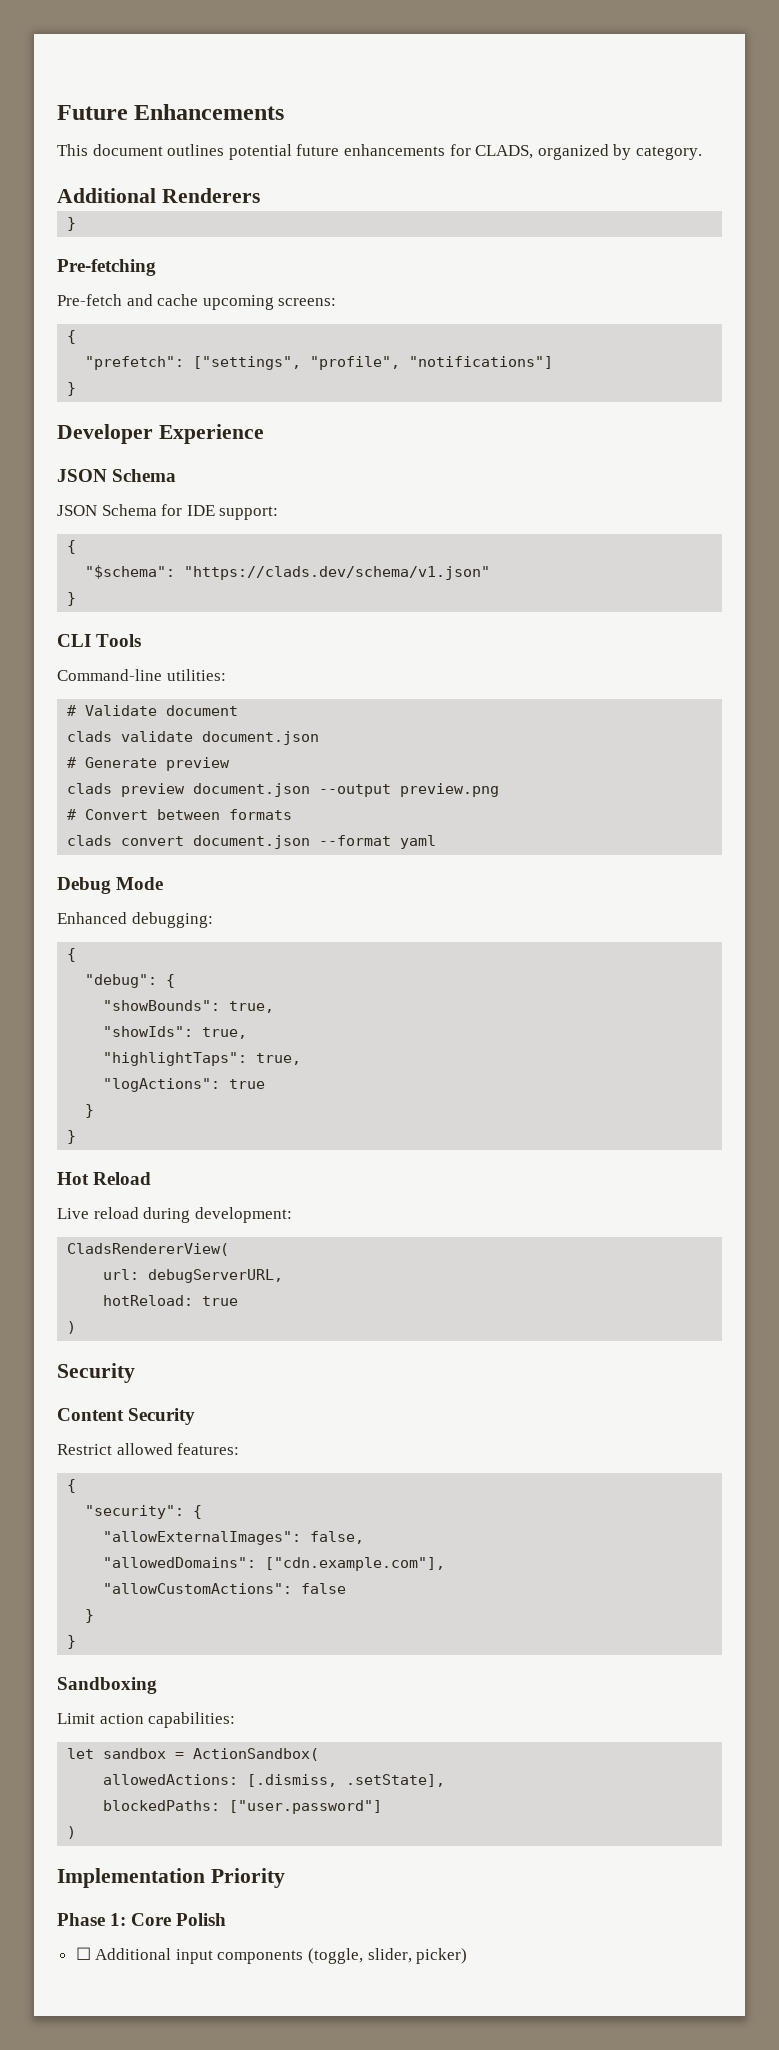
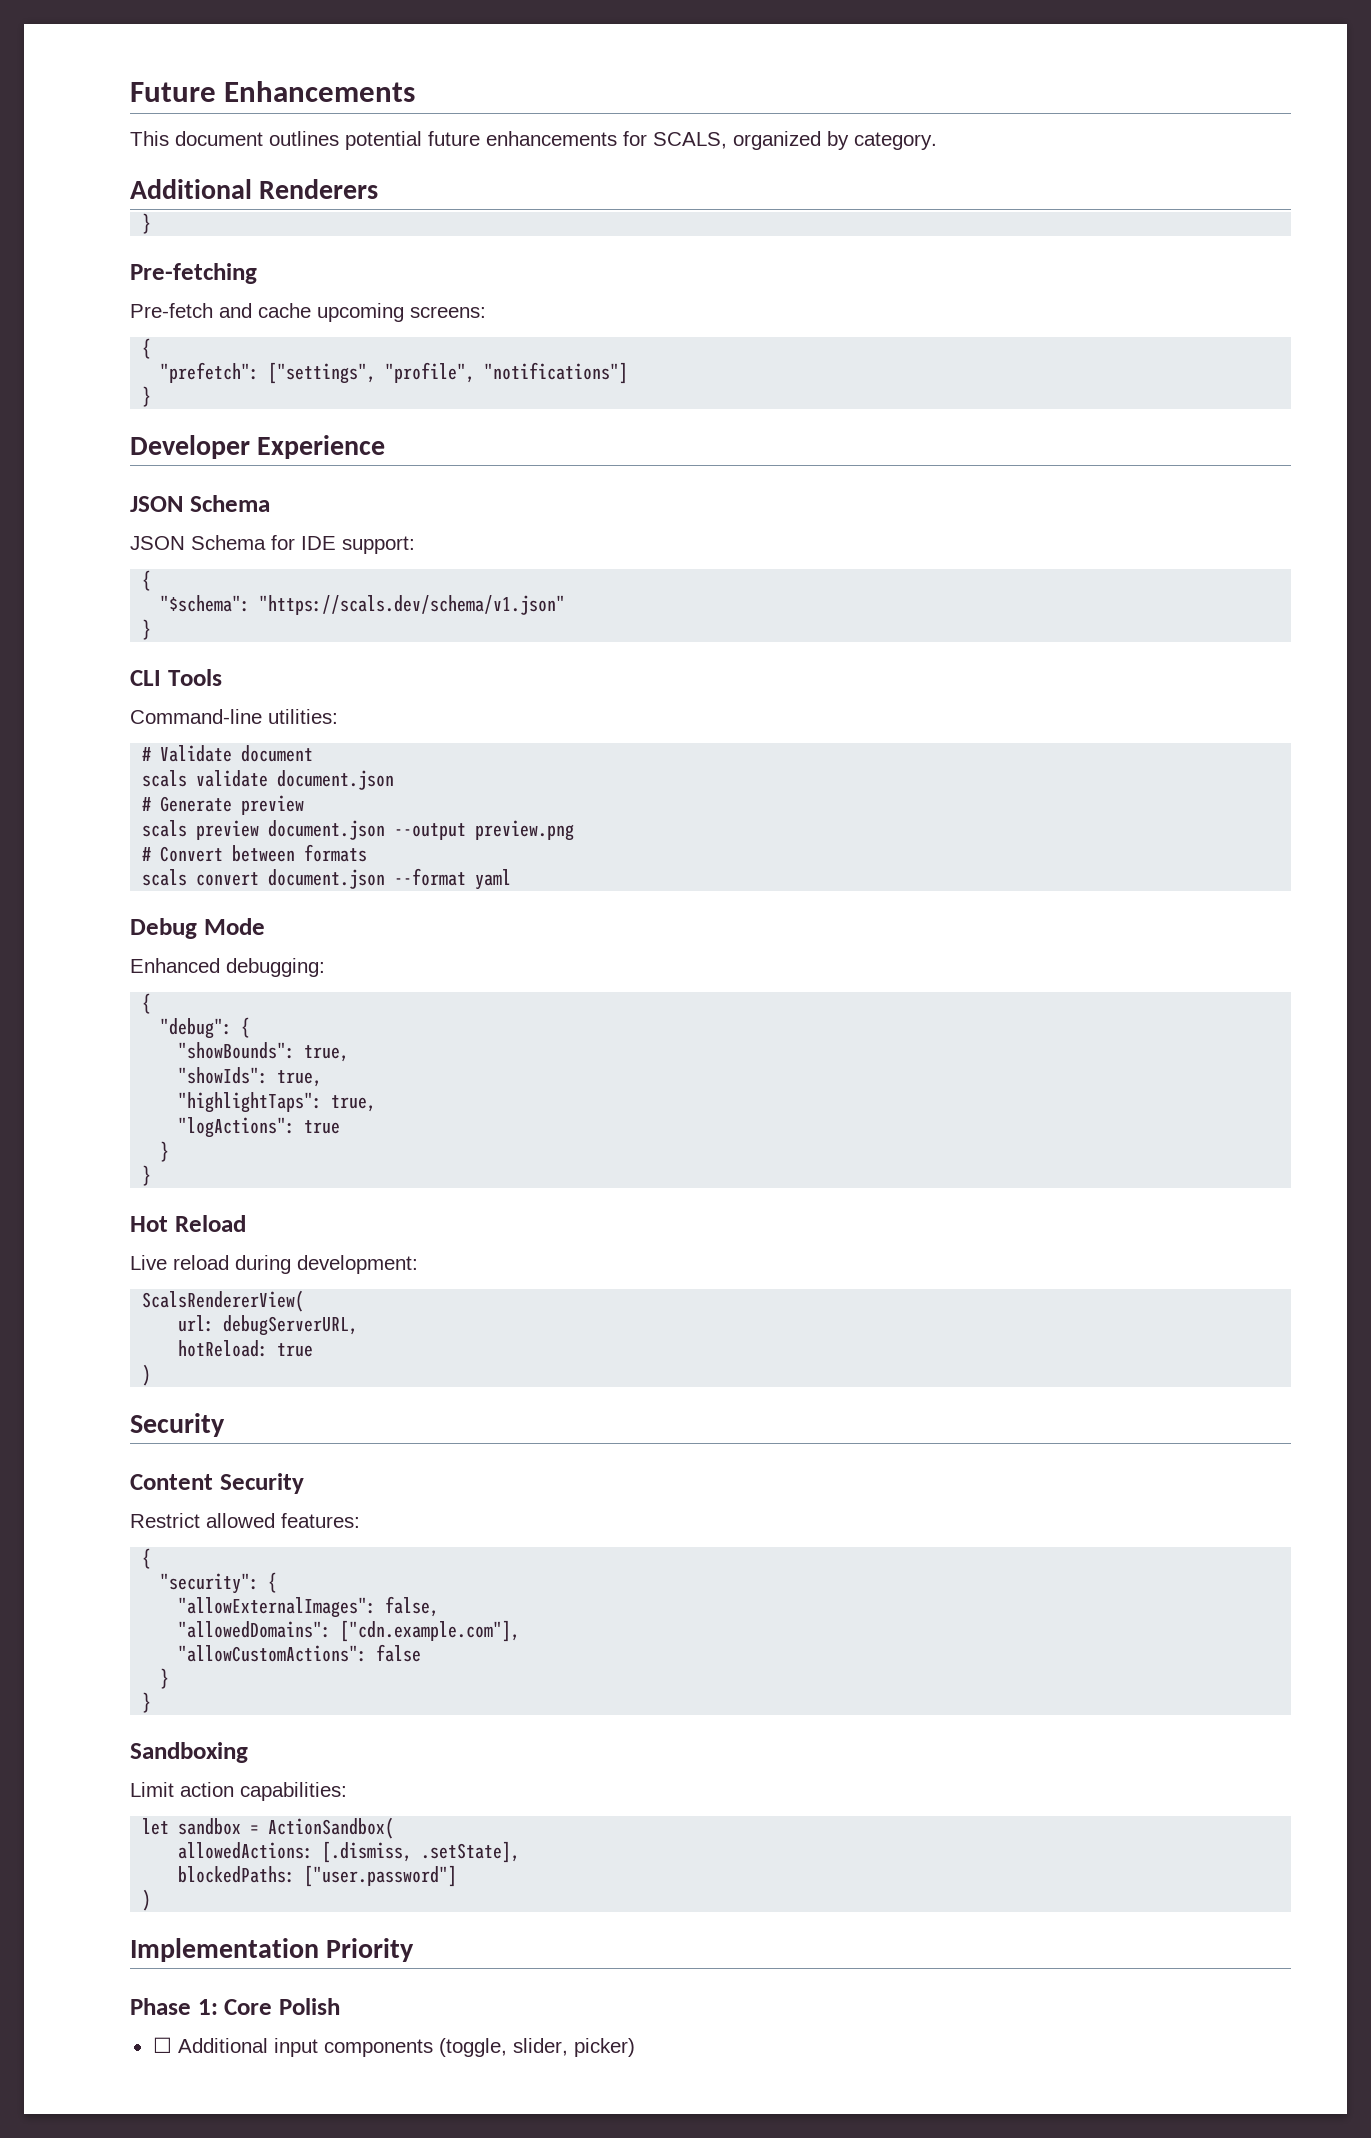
[475,145,534,159] CLADS, -> [653,132,727,149] SCALS,
[184,566,491,580] "https://clads.dev/schema/v1.json" -> [259,595,566,615] "https://scals.dev/schema/v1.json"
[67,731,113,742] clads -> [142,770,188,787] scals
[67,783,113,794] clads -> [142,820,188,837] scals
[67,835,113,846] clads -> [142,869,188,886] scals
[67,1243,230,1256] CladsRendererView( -> [142,1290,305,1312] ScalsRendererView(

